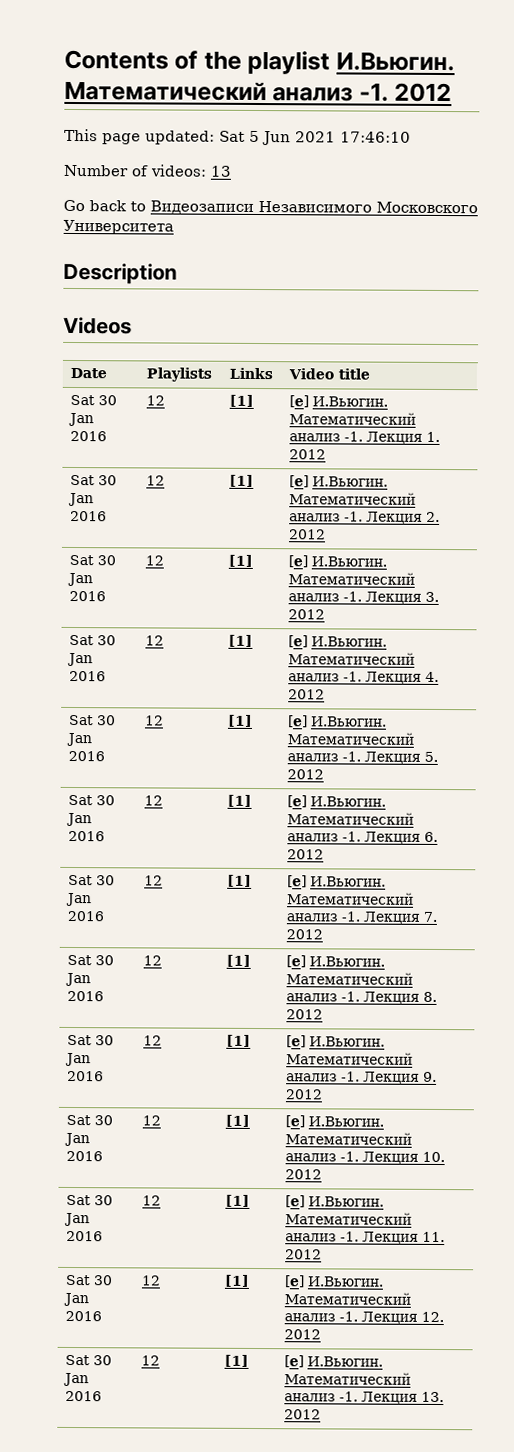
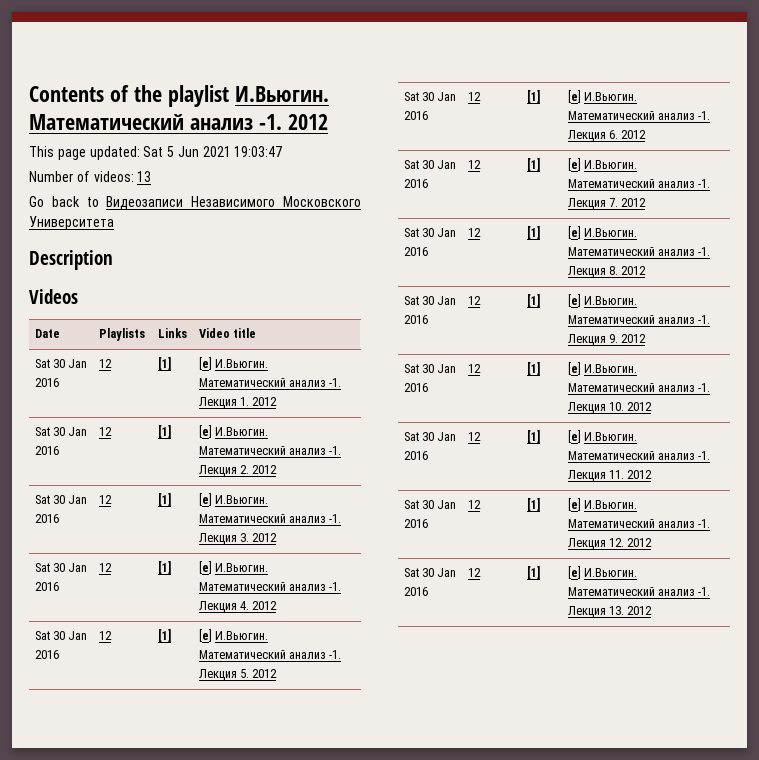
[340,131,411,143] 17:46:10 -> [234,146,283,157] 19:03:47

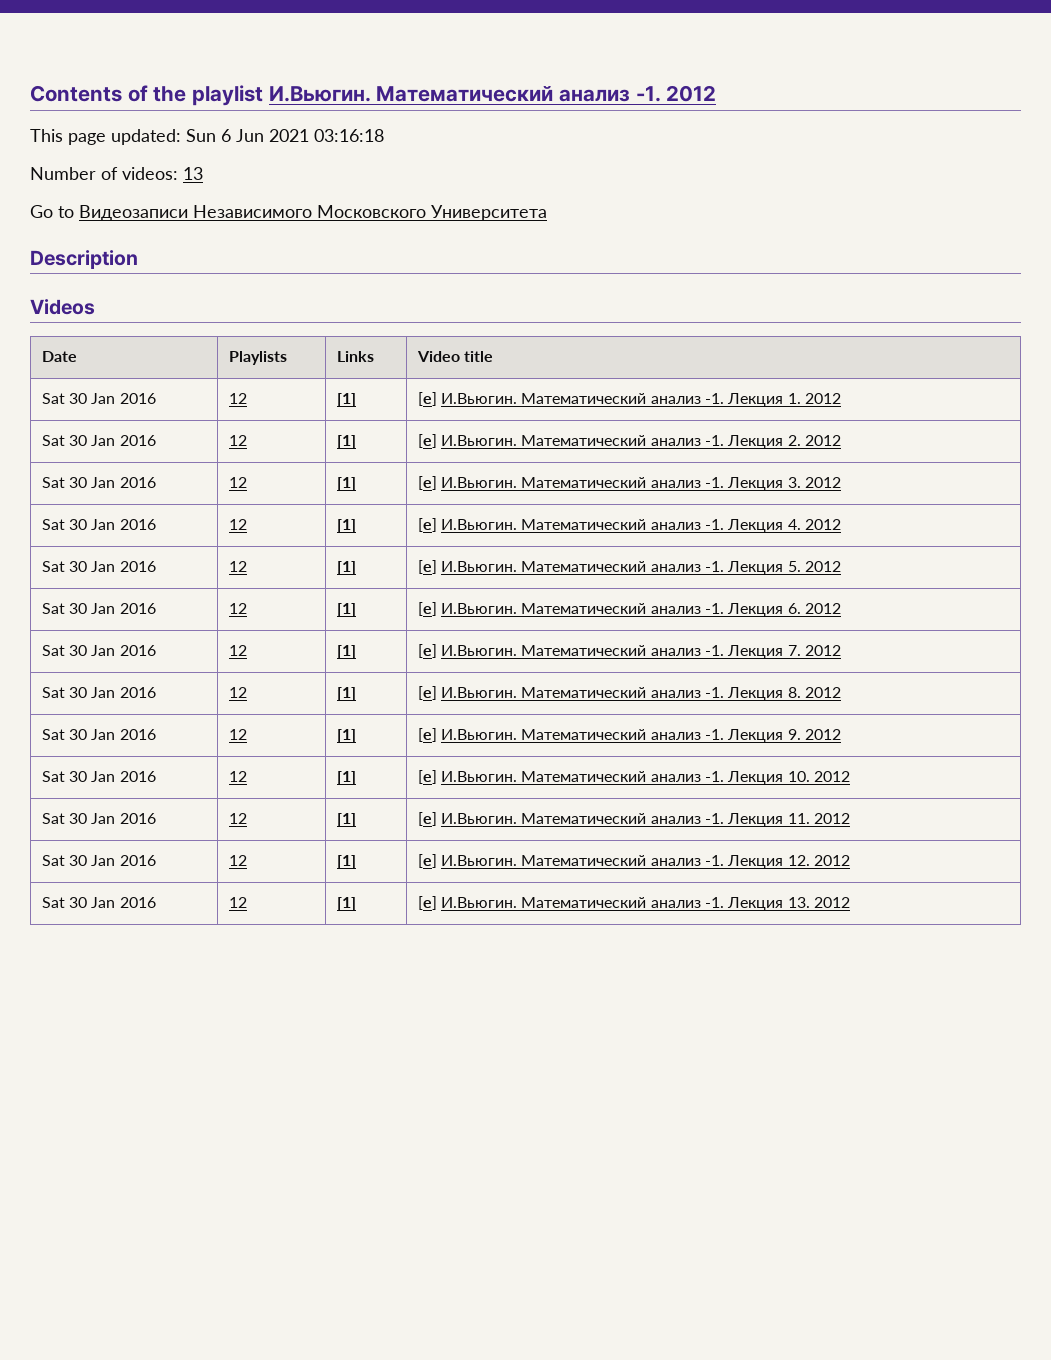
[143,146,175,157] Sat 5 -> [186,129,231,142] Sun 6
[234,146,283,157] 19:03:47 -> [314,129,384,142] 03:16:18
[51,196,80,207] back -> (53, 211) none

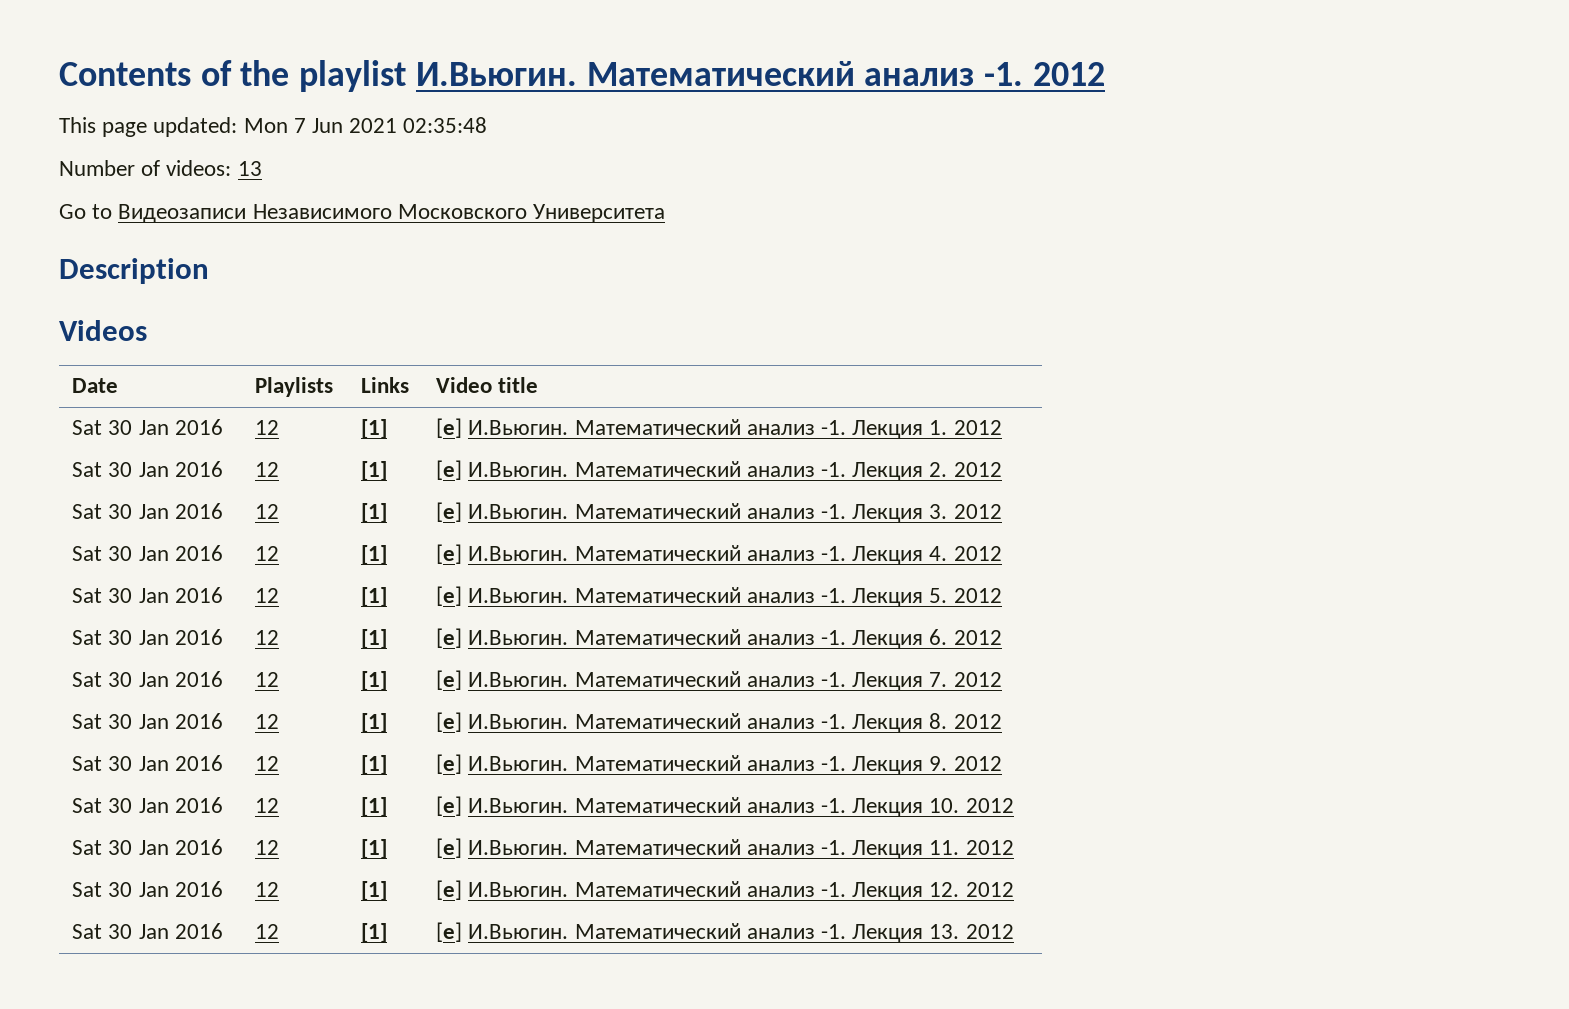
[186,129,231,142] Sun 6 -> [243,118,306,133] Mon 7
[314,129,384,142] 03:16:18 -> [403,117,488,133] 02:35:48

